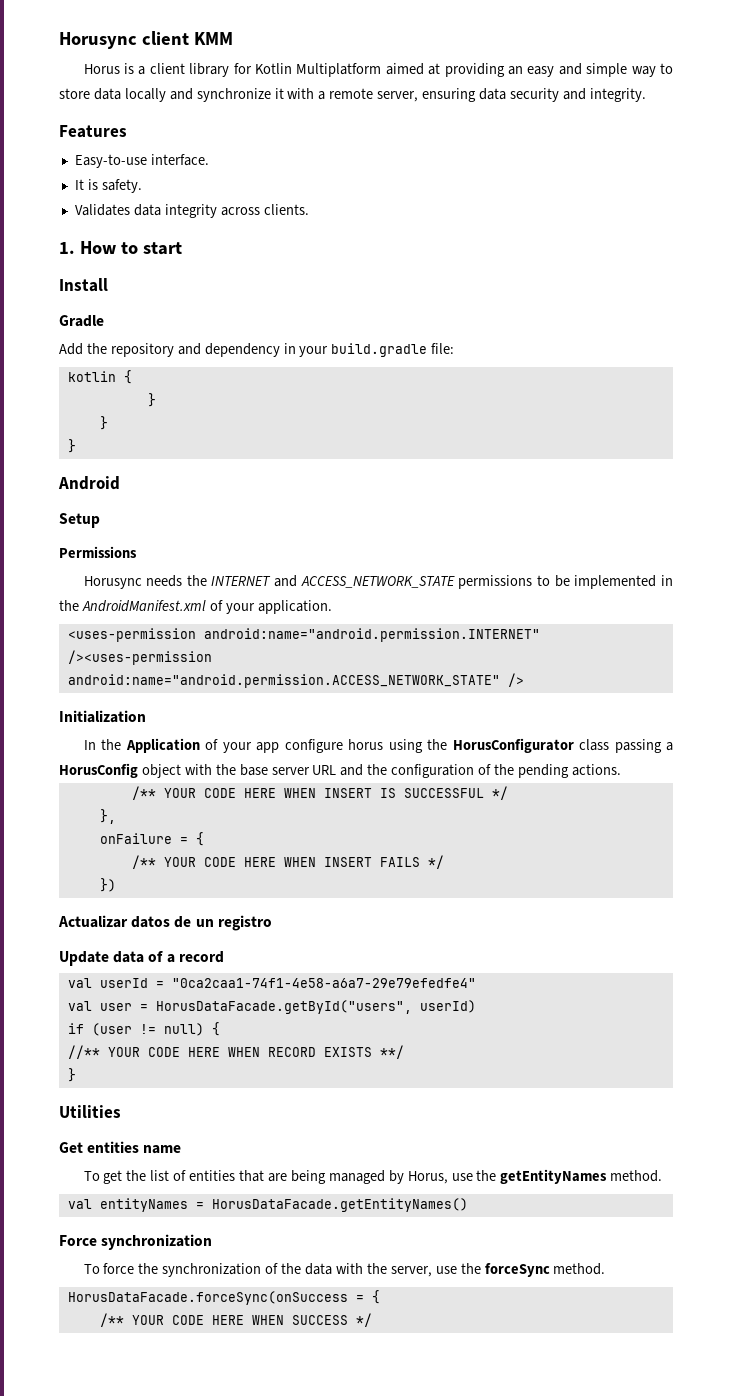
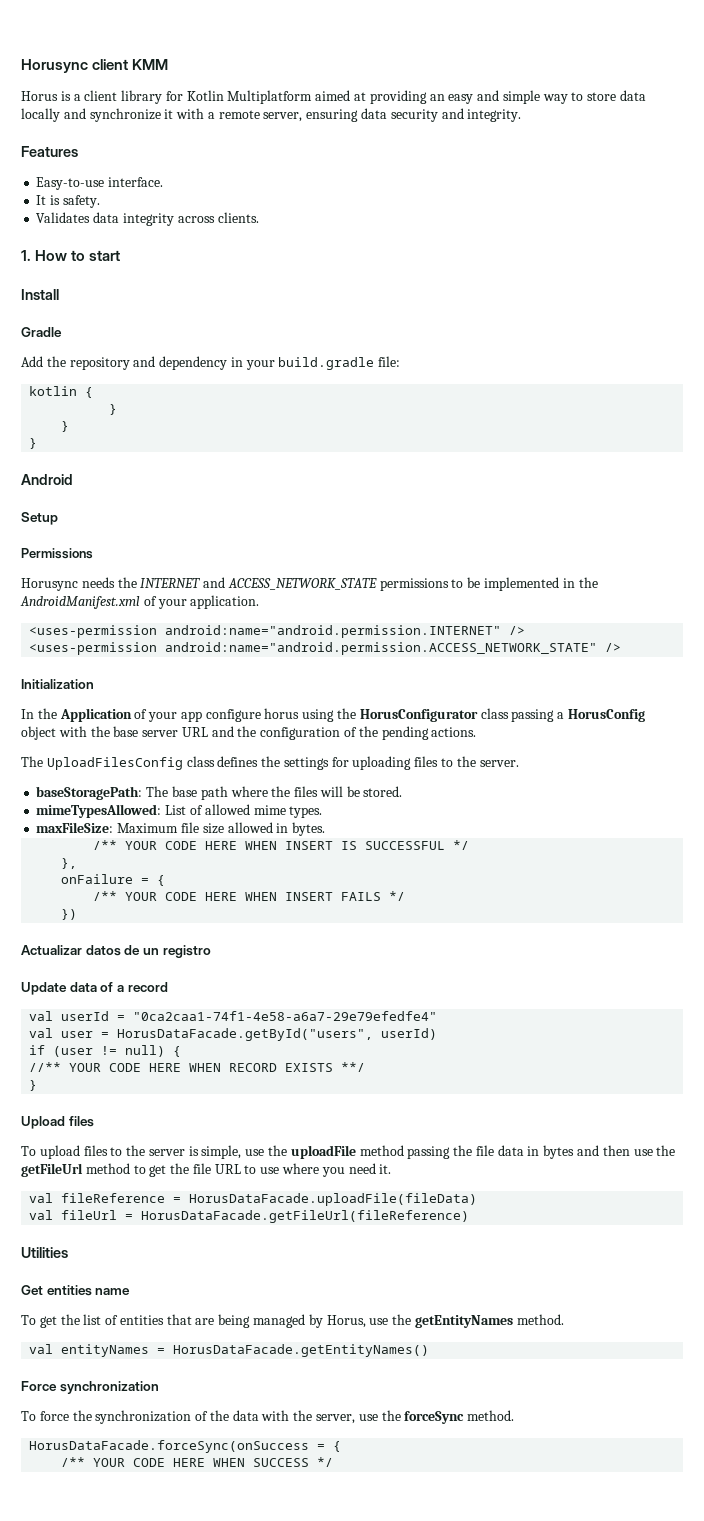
[67,650,212,665] /><uses-permission // -> [509,626,526,635] [29,642,158,655] /> // <uses-permission
(621, 770) none -> [21,756,519,770] [36,786,403,800] [36,804,323,818] [36,822,326,836] // The UploadFilesConfig class defines the settings for uploading files to the server. // baseStoragePath: The base path where the files will be stored. // mimeTypesAllowed: List of allowed mime types. // maxFileSize: Maximum file size allowed in bytes.
(76, 1075) none -> [21,1116,94,1129] [21,1145,676,1159] [21,1163,392,1177] [29,1193,478,1206] [29,1210,470,1223] // Upload files // To upload files to the server is simple, use the uploadFile method passing the file data in bytes and then use the getFileUrl method to get the file URL to use where you need it. // val fileReference = HorusDataFacade.uploadFile(fileData) // val fileUrl = HorusDataFacade.getFileUrl(fileReference)

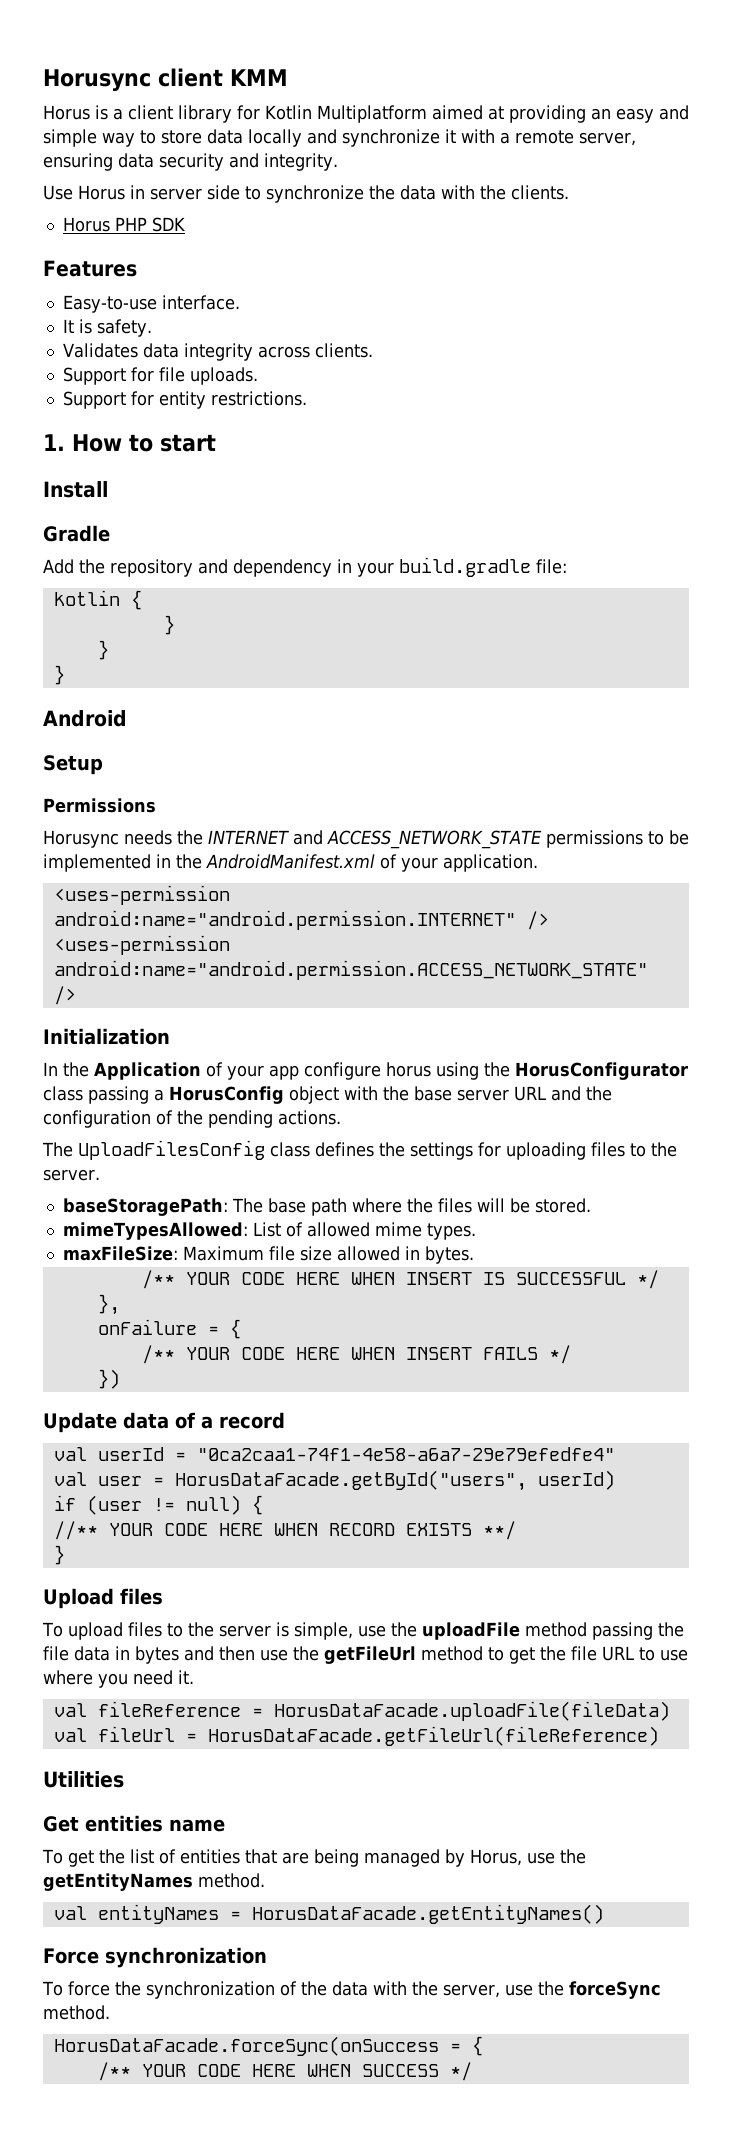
(522, 115) none -> [43,185,569,203] [62,217,185,232] // Use Horus in server side to synchronize the data with the clients. // Horus PHP SDK
(259, 217) none -> [62,367,258,385] [62,391,307,409] // Support for file uploads. // Support for entity restrictions.
[21,945,211,958] // Actualizar datos de un registro -> (120, 1379) none

